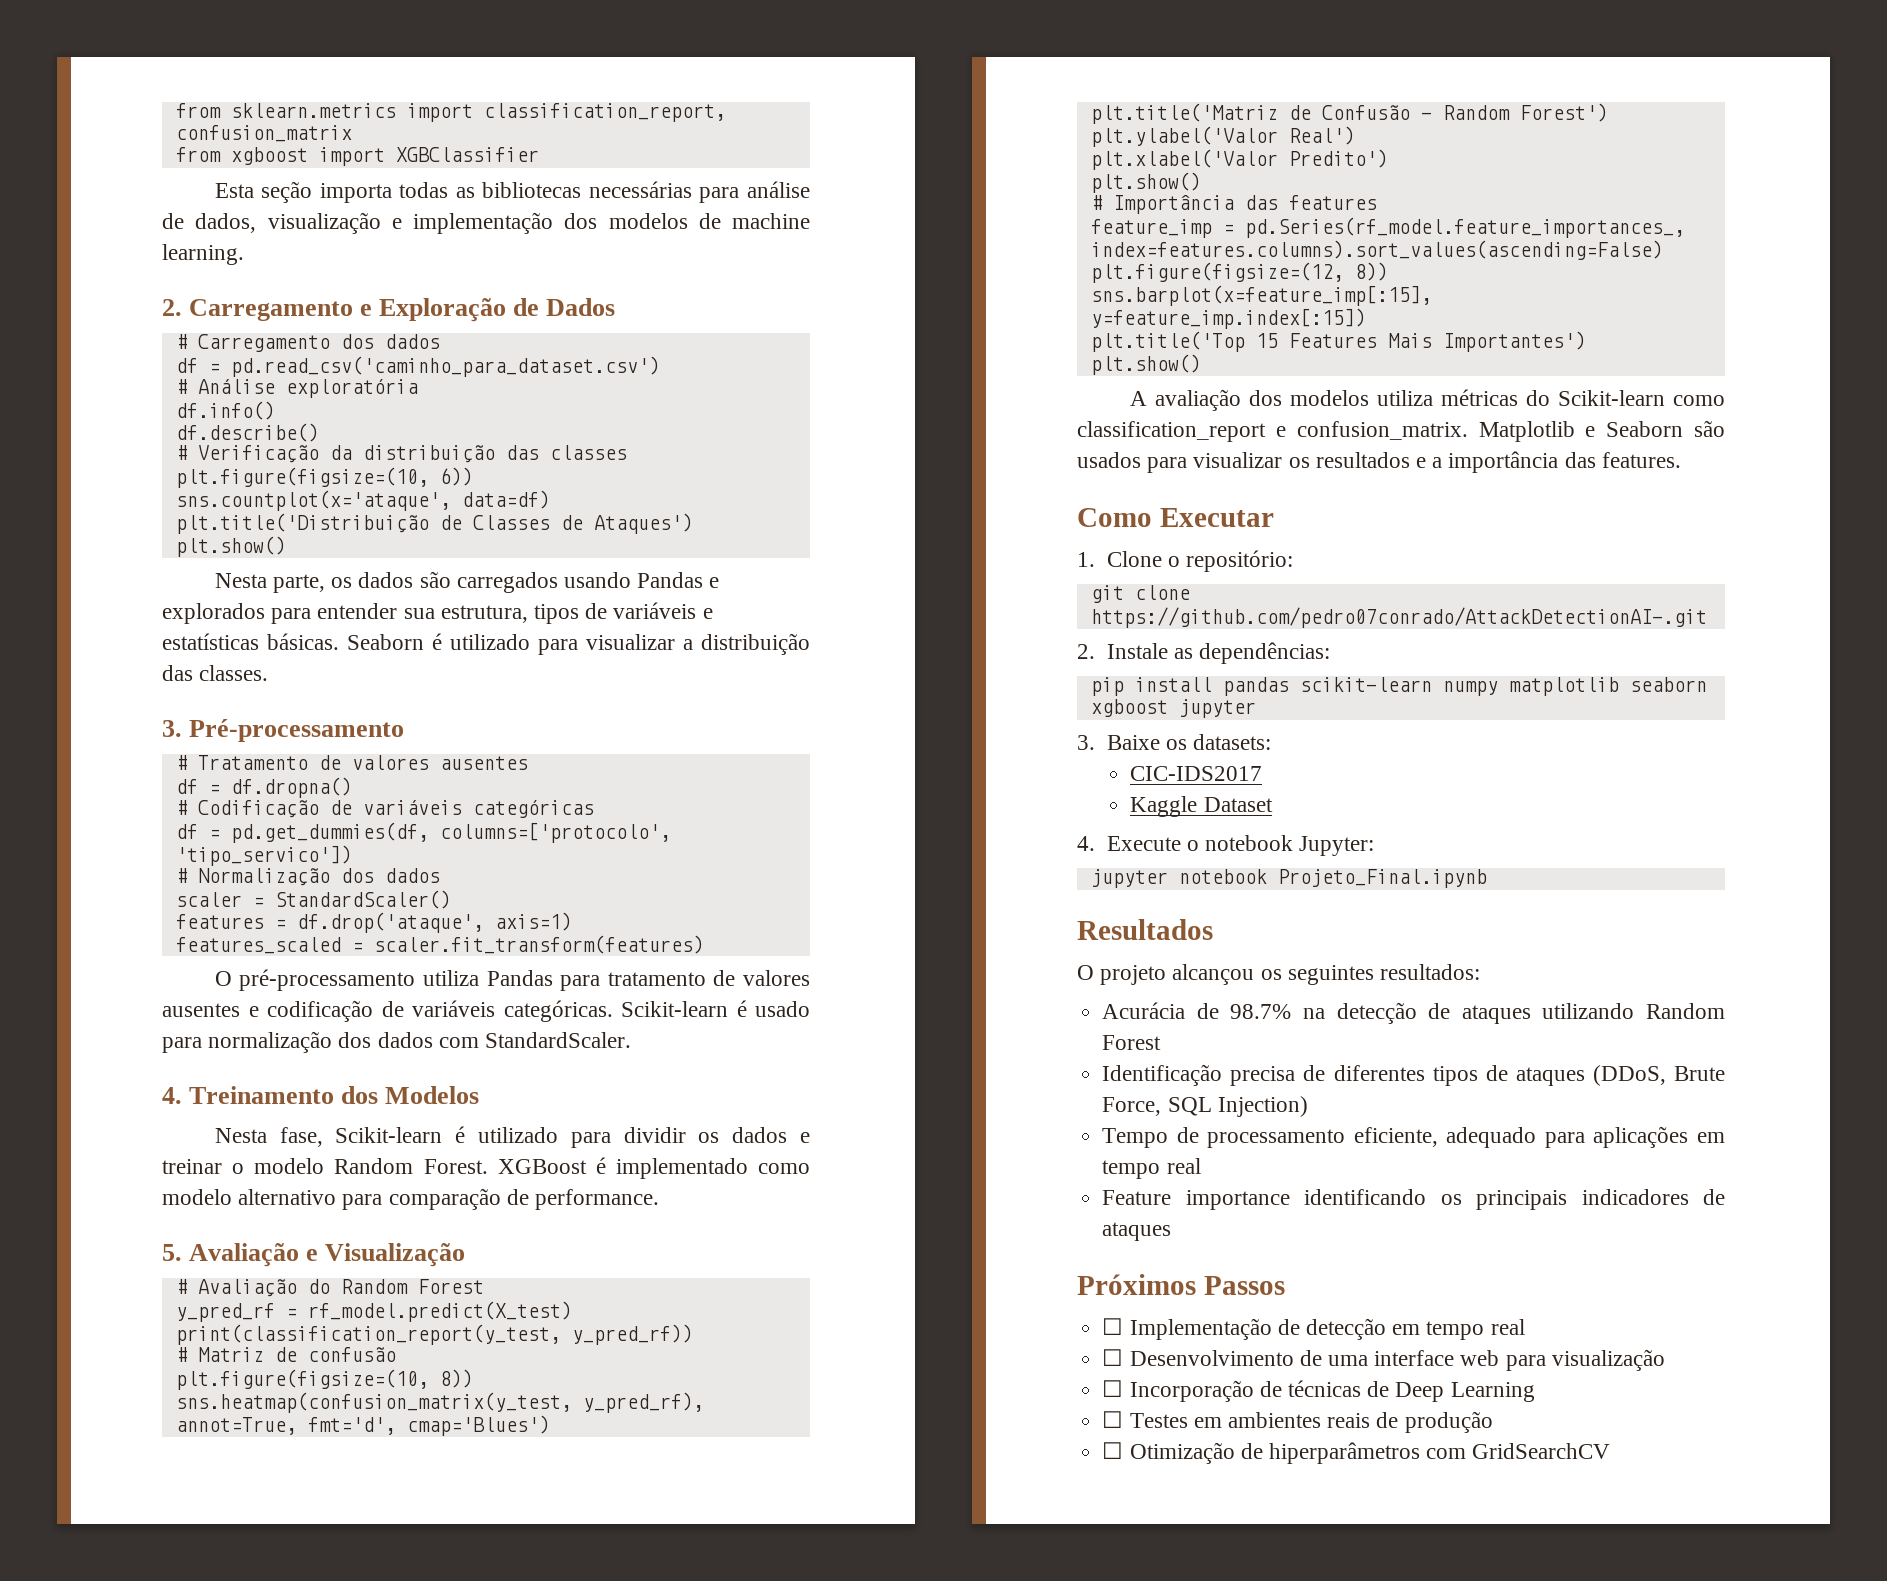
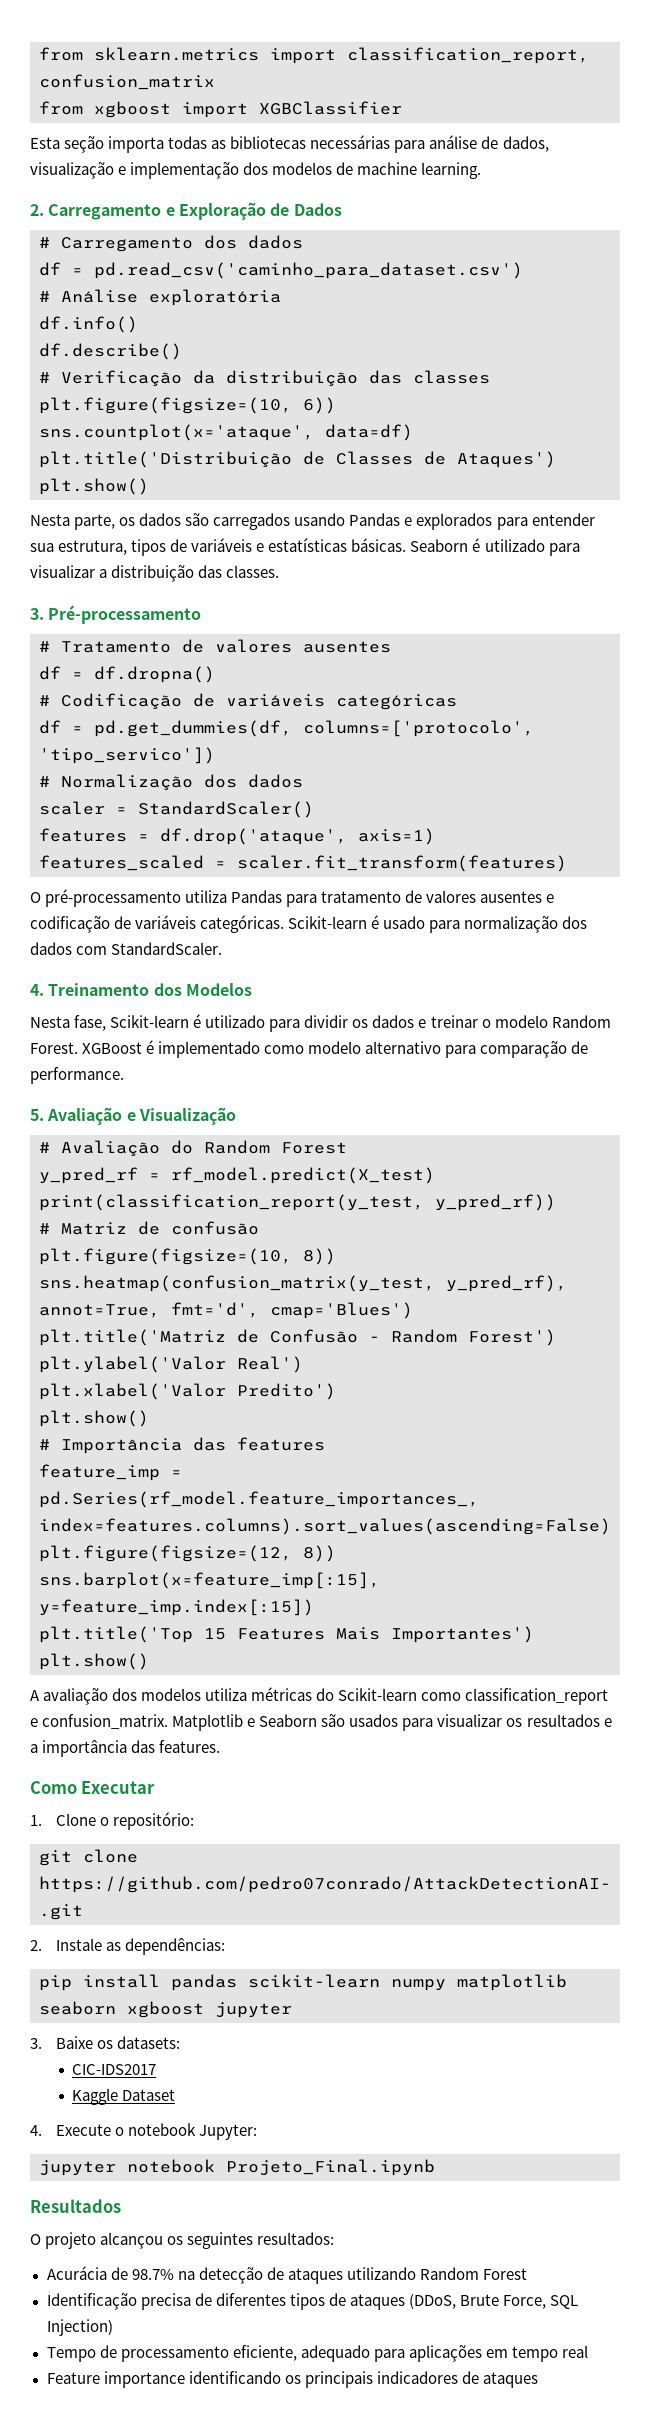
[1077,1274,1285,1295] [1102,1318,1525,1340] [1102,1349,1665,1371] [1102,1380,1535,1402] [1102,1411,1493,1433] [1102,1442,1611,1464] // Próximos Passos // ☐ Implementação de detecção em tempo real // ☐ Desenvolvimento de uma interface web para visualização // ☐ Incorporação de técnicas de Deep Learning // ☐ Testes em ambientes reais de produção // ☐ Otimização de hiperparâmetros com GridSearchCV -> (538, 2380) none

